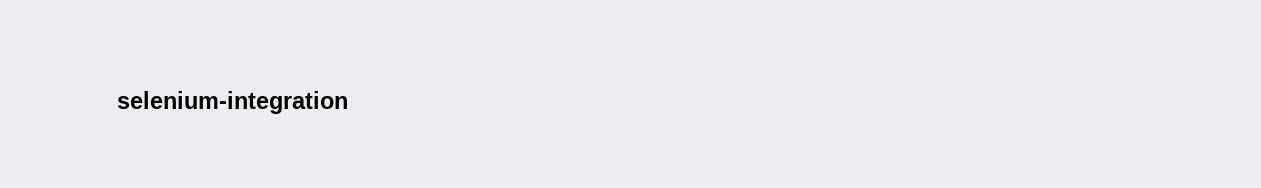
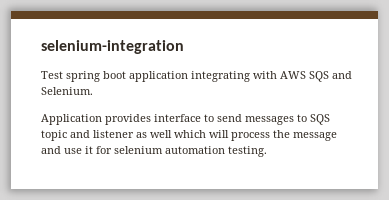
(348, 102) none -> [41,71,352,82] [41,87,93,95] [41,114,330,125] [41,130,337,141] [41,146,267,157] // Test spring boot application integrating with AWS SQS and Selenium. // Application provides interface to send messages to SQS topic and listener as well which will process the message and use it for selenium automation testing.

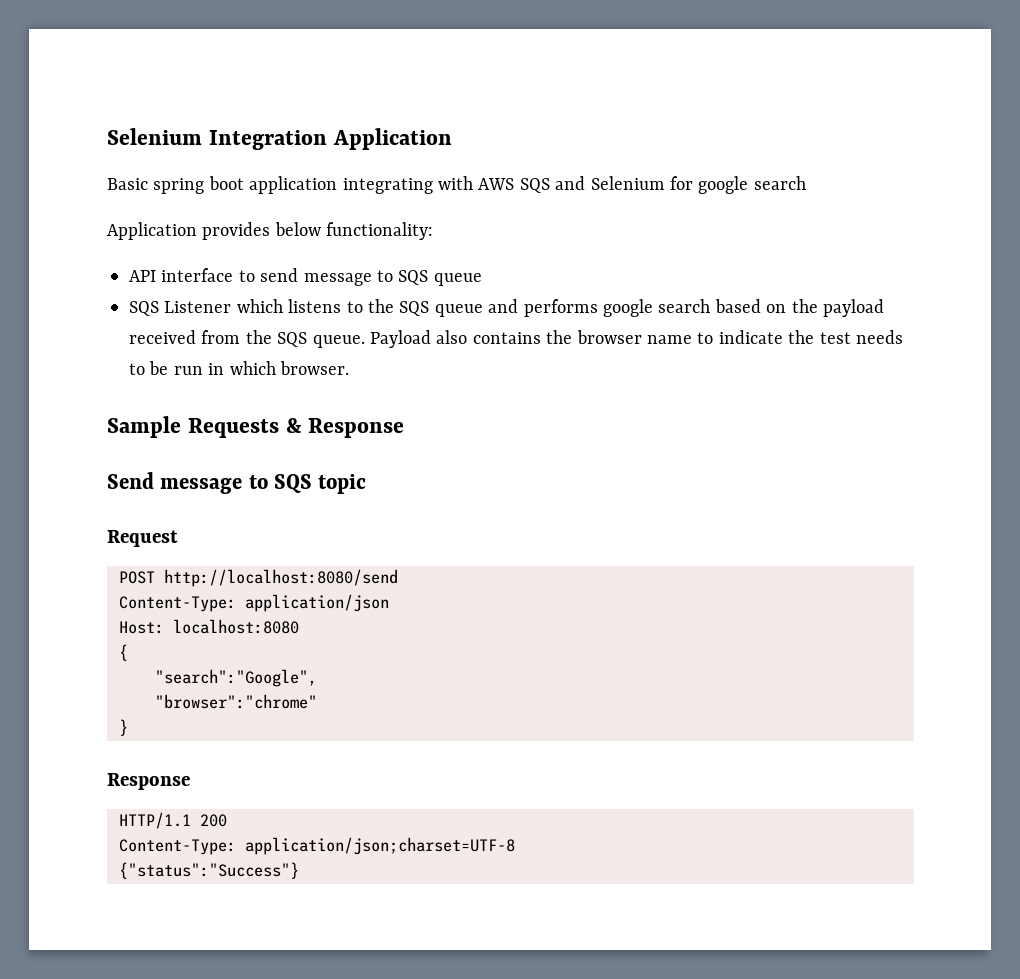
[41,40,184,54] [41,71,63,79] selenium-integration // Test -> [107,128,452,150] [107,178,148,190] Selenium Integration Application // Basic
[41,87,93,95] [41,114,330,125] [41,130,337,141] [41,146,267,157] Selenium. // Application provides interface to send messages to SQS topic and listener as well which will process the message and use it for selenium automation testing. -> [590,176,806,194] [107,222,434,240] [129,268,482,286] [129,299,884,317] [129,330,903,348] [129,361,349,375] [107,416,405,438] [107,472,367,494] [107,530,178,547] [119,569,398,587] [119,594,389,612] [119,619,299,634] [119,644,128,661] [155,669,317,687] [155,694,317,709] [119,719,128,736] [107,773,190,790] [119,812,227,829] [119,837,515,855] [119,862,299,879] Selenium for google search // Application provides below functionality: // API interface to send message to SQS queue // SQS Listener which listens to the SQS queue and performs google search based on the payload received from the SQS queue. Payload also contains the browser name to indicate the test needs to be run in which browser. // Sample Requests & Response // Send message to SQS topic // Request // POST http://localhost:8080/send // Content-Type: application/json // Host: localhost:8080 // { // "search":"Google", // "browser":"chrome" // } // Response // HTTP/1.1 200 // Content-Type: application/json;charset=UTF-8 // {"status":"Success"}

